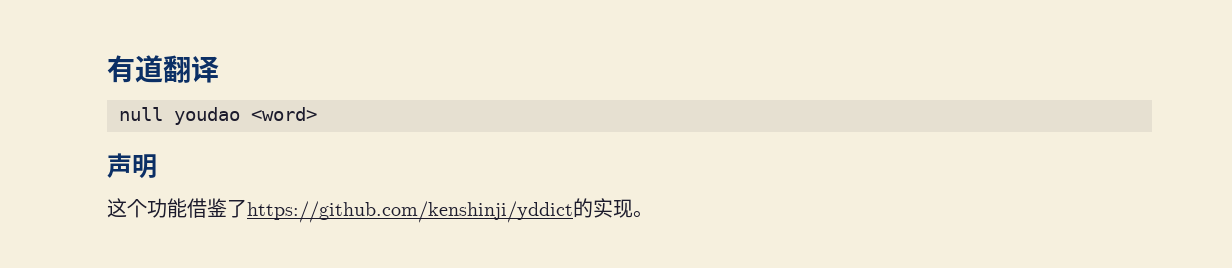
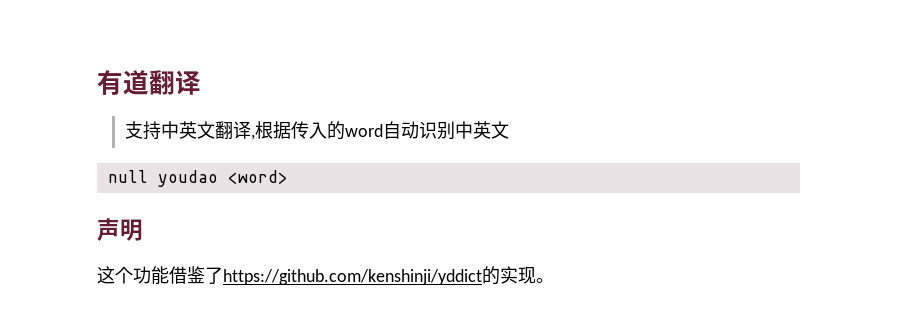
(219, 69) none -> [124,121,509,140] // 支持中英文翻译,根据传入的word自动识别中英文

